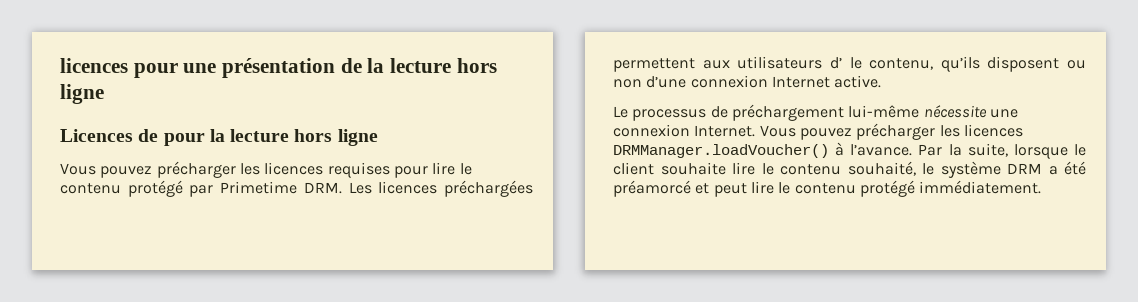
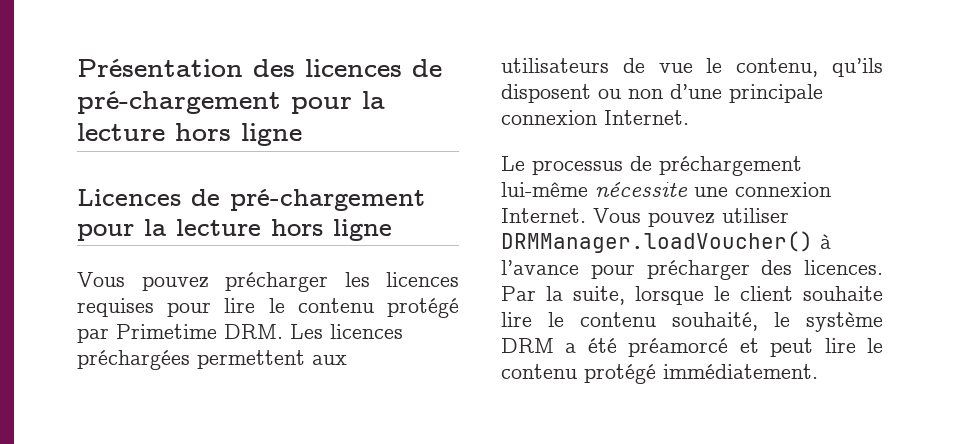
[60,58,362,78] licences pour une présentation de -> [77,59,442,77] [77,91,352,114] Présentation des licences de pré-chargement pour
(159, 135) none -> [230,189,425,211] pré-chargement
[829,57,842,69] d’ -> [622,58,693,73] de vue
[690,75,882,88] connexion Internet active. -> [729,84,823,103] [501,110,689,125] principale connexion Internet.
[856,123,1023,140] [613,142,913,158] précharger les licences DRMManager.loadVoucher() à l’avance. -> [722,208,789,223] [501,231,831,253] [501,260,883,280] utiliser DRMManager.loadVoucher() à l’avance pour précharger des licences.

